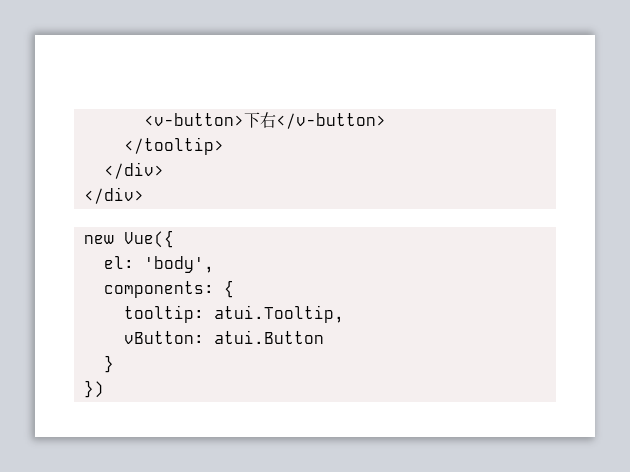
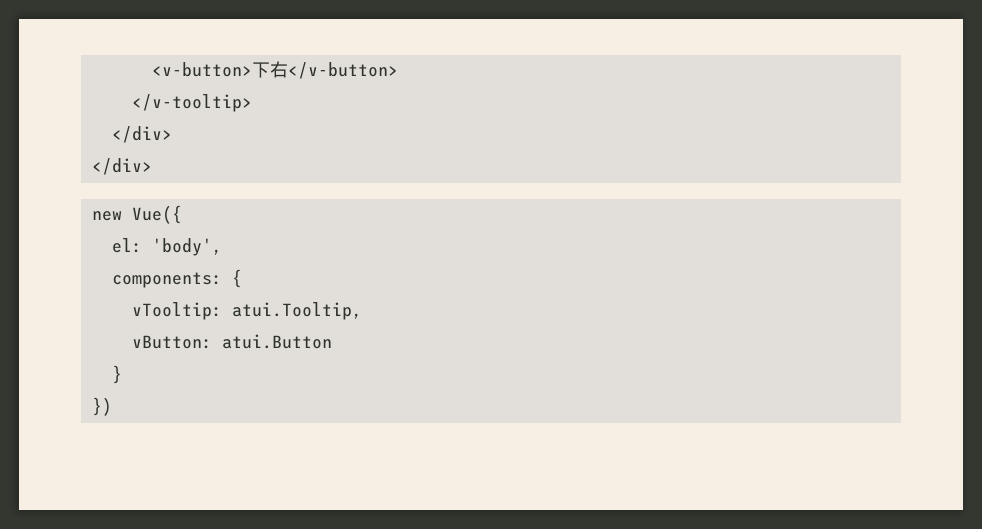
[124,137,225,155] </tooltip> -> [131,94,252,112] </v-tooltip>
[124,305,205,323] tooltip: -> [131,302,222,320] vTooltip:

